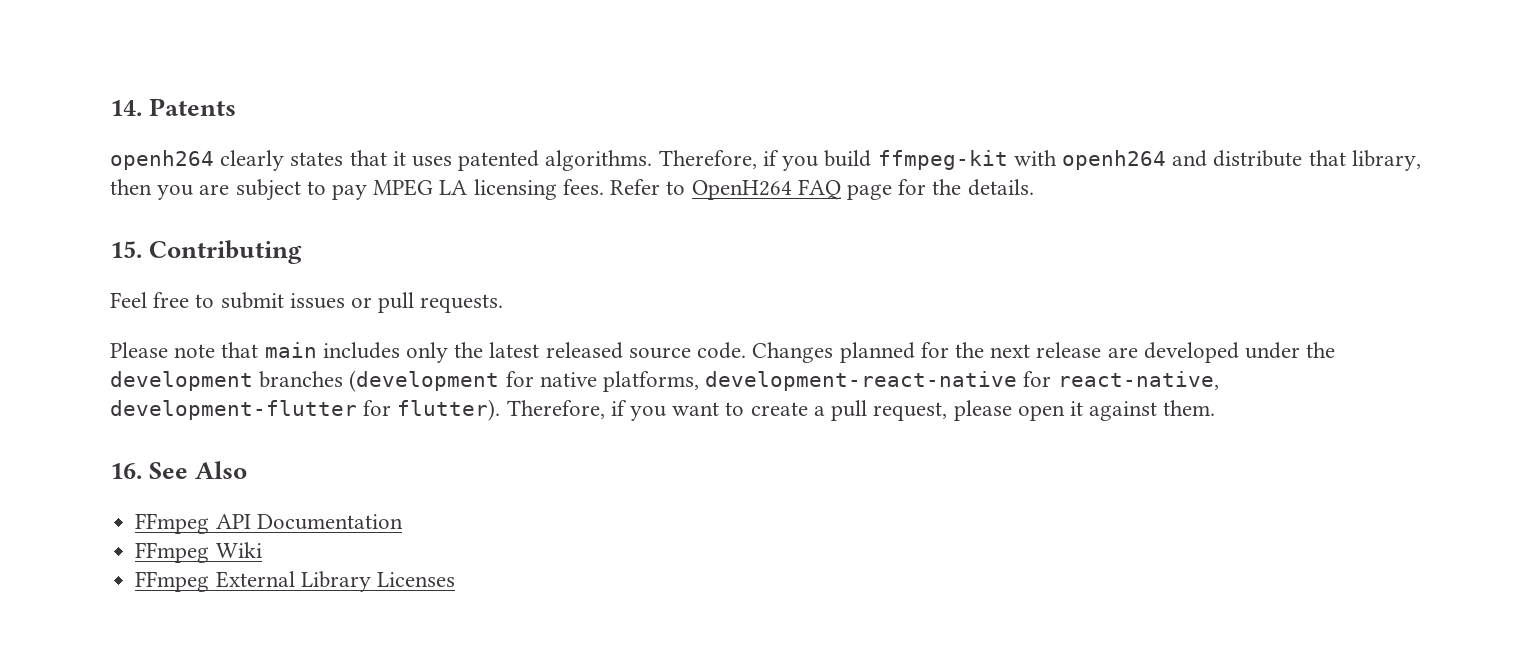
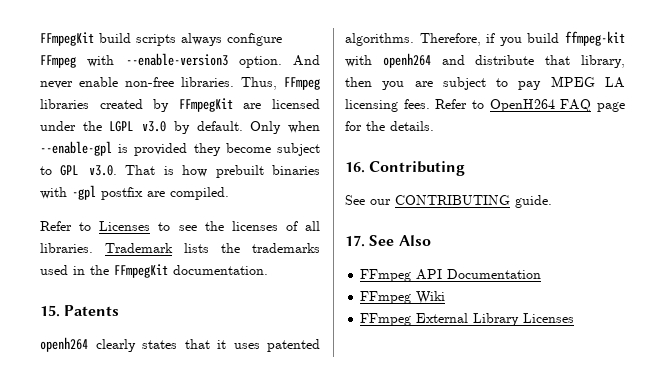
[110,100,142,116] 14. -> [40,32,282,46] [40,53,320,68] [40,77,320,90] [40,98,320,112] [40,121,320,134] [40,141,320,156] [40,165,320,178] [40,185,229,200] [40,221,320,231] [40,243,320,253] [40,264,268,278] [40,305,60,317] FFmpegKit build scripts always configure FFmpeg with --enable-version3 option. And never enable non-free libraries. Thus, FFmpeg libraries created by FFmpegKit are licensed under the LGPL v3.0 by default. Only when --enable-gpl is provided they become subject to GPL v3.0. That is how prebuilt binaries with -gpl postfix are compiled. // Refer to Licenses to see the licenses of all libraries. Trademark lists the trademarks used in the FFmpegKit documentation. // 15.
[110,241,142,258] 15. -> [345,162,365,173] 16.
[110,292,504,313] [110,342,1336,363] [110,370,1219,392] [110,399,1216,421] [110,463,142,479] Feel free to submit issues or pull requests. // Please note that main includes only the latest released source code. Changes planned for the next release are developed under the development branches (development for native platforms, development-react-native for react-native, development-flutter for flutter). Therefore, if you want to create a pull request, please open it against them. // 16. -> [345,195,552,208] [345,235,365,247] See our CONTRIBUTING guide. // 17.

